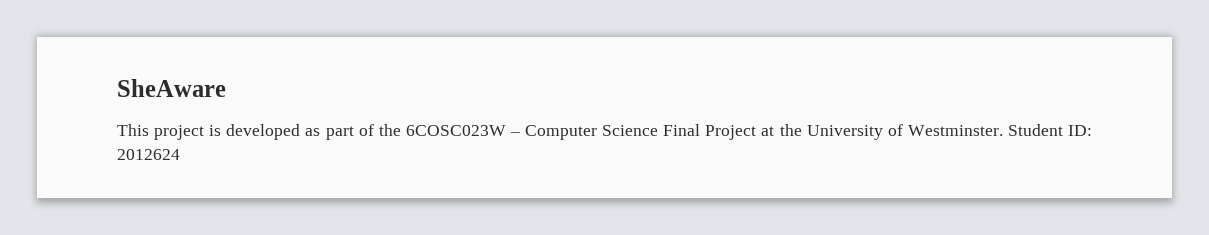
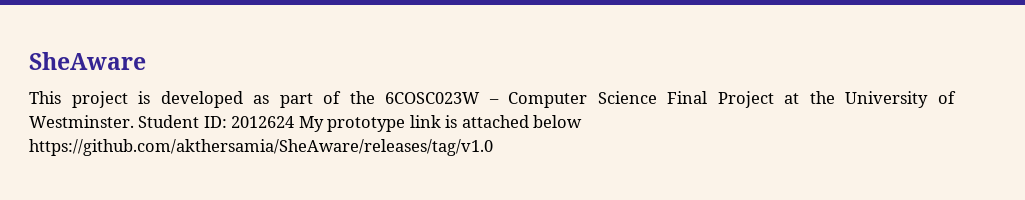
(180, 154) none -> [298,115,583,132] [29,139,493,156] My prototype link is attached below https://github.com/akthersamia/SheAware/releases/tag/v1.0

